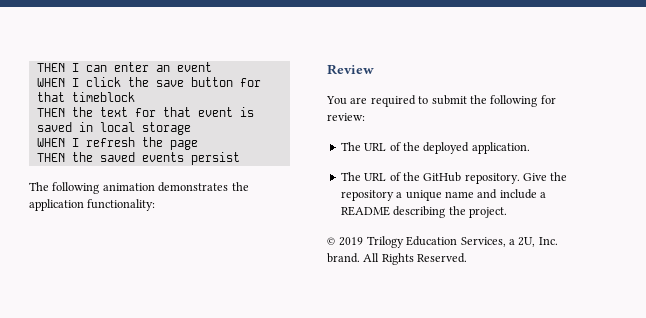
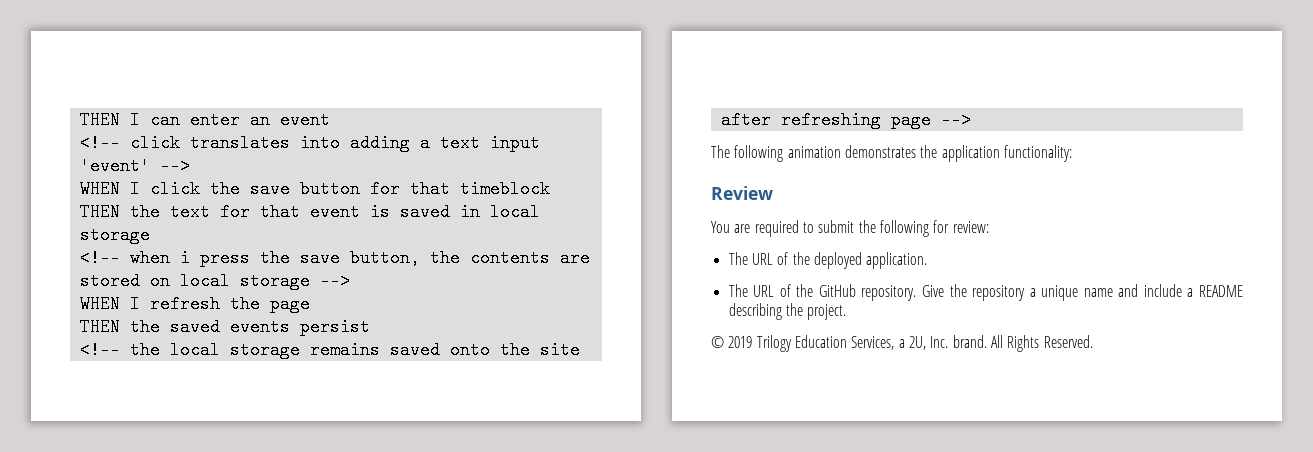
(212, 67) none -> [79,134,540,152] [79,157,190,175] // <!-- click translates into adding a text input 'event' -->
(191, 128) none -> [79,249,590,267] [79,272,350,290] // <!-- when i press the save button, the contents are stored on local storage -->
(240, 158) none -> [79,341,580,359] [720,111,971,129] // <!-- the local storage remains saved onto the site after refreshing page -->

